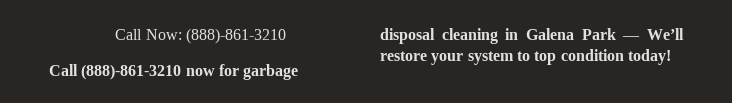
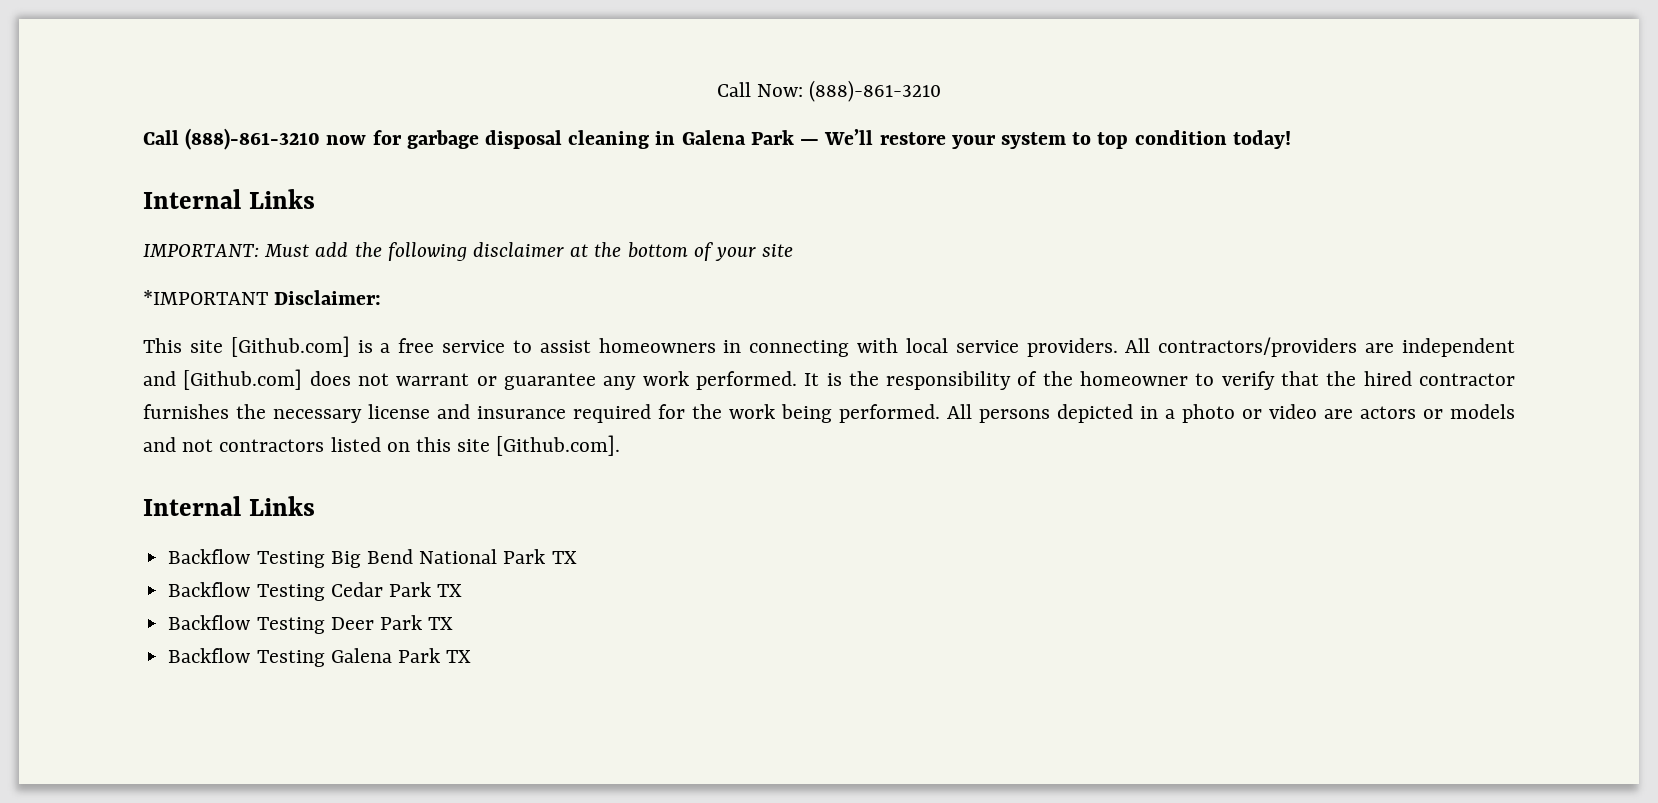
(671, 57) none -> [143,189,315,209] [143,242,794,261] [143,290,382,305] [143,336,1516,357] [143,369,1515,390] [143,404,1515,423] [143,435,621,456] [143,496,315,516] [168,549,577,568] [168,582,463,601] [168,615,454,634] [168,648,472,667] // Internal Links // IMPORTANT: Must add the following disclaimer at the bottom of your site // *IMPORTANT Disclaimer: // This site [Github.com] is a free service to assist homeowners in connecting with local service providers. All contractors/providers are independent and [Github.com] does not warrant or guarantee any work performed. It is the responsibility of the homeowner to verify that the hired contractor furnishes the necessary license and insurance required for the work being performed. All persons depicted in a photo or video are actors or models and not contractors listed on this site [Github.com]. // Internal Links // Backflow Testing Big Bend National Park TX // Backflow Testing Cedar Park TX // Backflow Testing Deer Park TX // Backflow Testing Galena Park TX

